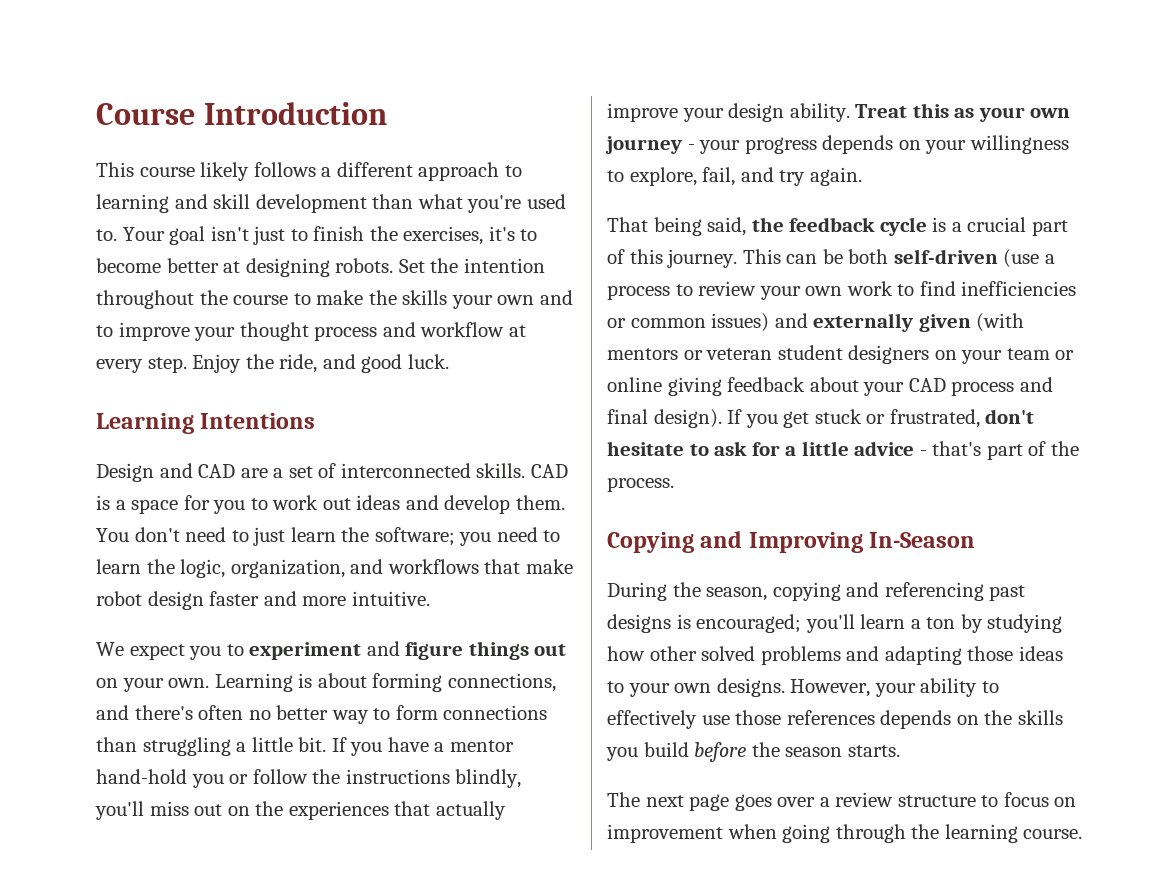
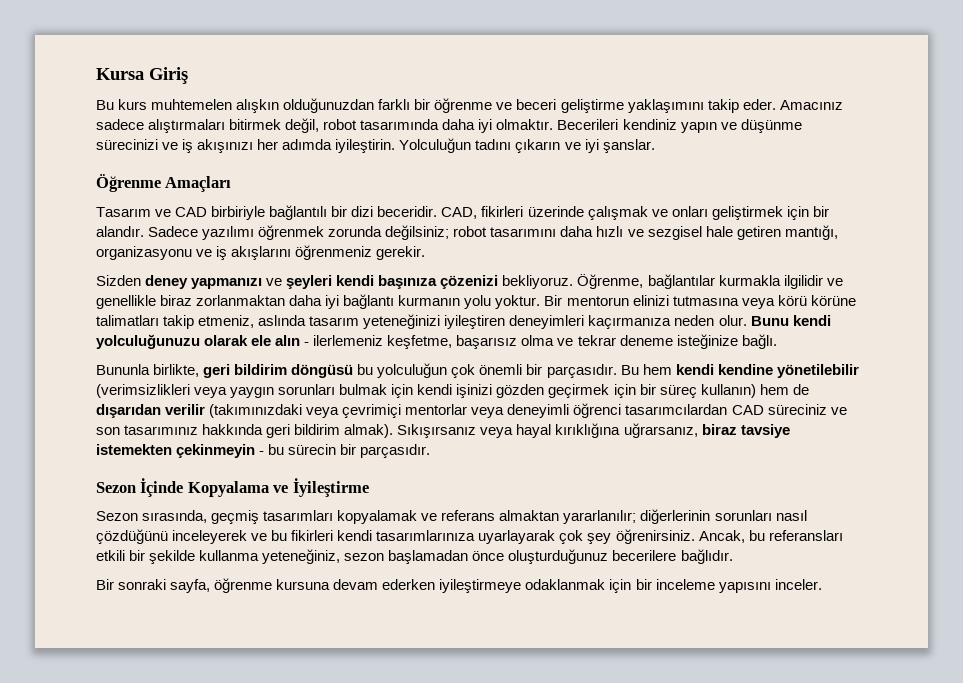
[96,102,387,125] [96,162,522,181] [96,194,566,213] [96,226,538,245] [96,258,545,277] [96,290,573,309] [96,322,526,341] [96,354,449,373] [96,413,316,434] [96,463,568,482] [96,495,565,514] [96,527,561,546] [96,559,573,578] [96,591,430,610] [96,641,567,660] [96,673,556,692] [96,705,548,724] [96,737,514,756] [96,769,522,788] [95,801,506,820] [607,103,1071,122] [605,135,1069,154] [607,167,862,186] [607,217,1068,236] [607,249,1055,268] [607,281,1077,300] [607,313,1025,332] [607,345,1075,364] [607,377,1053,396] [607,409,1035,428] [607,441,1079,460] [607,477,674,492] [607,531,976,553] [607,582,1026,601] [607,614,1063,633] [607,646,1063,665] [607,678,999,697] [607,710,1063,729] [606,742,900,762] [607,792,1077,811] [607,824,1083,843] Course Introduction // This course likely follows a different approach to learning and skill development than what you're used to. Your goal isn't just to finish the exercises, it's to become better at designing robots. Set the intention throughout the course to make the skills your own and to improve your thought process and workflow at every step. Enjoy the ride, and good luck. // Learning Intentions // Design and CAD are a set of interconnected skills. CAD is a space for you to work out ideas and develop them. You don't need to just learn the software; you need to learn the logic, organization, and workflows that make robot design faster and more intuitive. // We expect you to experiment and figure things out on your own. Learning is about forming connections, and there's often no better way to form connections than struggling a little bit. If you have a mentor hand-hold you or follow the instructions blindly, you'll miss out on the experiences that actually improve your design ability. Treat this as your own journey - your progress depends on your willingness to explore, fail, and try again. // That being said, the feedback cycle is a crucial part of this journey. This can be both self-driven (use a process to review your own work to find inefficiencies or common issues) and externally given (with mentors or veteran student designers on your team or online giving feedback about your CAD process and final design). If you get stuck or frustrated, don't hesitate to ask for a little advice - that's part of the process. // Copying and Improving In-Season // During the season, copying and referencing past designs is encouraged; you'll learn a ton by studying how other solved problems and adapting those ideas to your own designs. However, your ability to effectively use those references depends on the skills you build before the season starts. // The next page goes over a review structure to focus on improvement when going through the learning course. -> [96,67,188,84] [96,98,843,113] [96,118,802,133] [96,138,655,153] [96,174,232,192] [96,205,829,220] [96,225,838,240] [96,245,426,260] [96,274,843,289] [96,294,856,309] [96,314,831,329] [96,334,777,349] [96,363,859,378] [96,384,809,398] [96,403,847,418] [96,423,790,438] [96,444,431,458] [96,478,369,497] [96,509,807,524] [96,529,843,544] [96,549,733,564] [96,578,822,593] Kursa Giriş // Bu kurs muhtemelen alışkın olduğunuzdan farklı bir öğrenme ve beceri geliştirme yaklaşımını takip eder. Amacınız sadece alıştırmaları bitirmek değil, robot tasarımında daha iyi olmaktır. Becerileri kendiniz yapın ve düşünme sürecinizi ve iş akışınızı her adımda iyileştirin. Yolculuğun tadını çıkarın ve iyi şanslar. // Öğrenme Amaçları // Tasarım ve CAD birbiriyle bağlantılı bir dizi beceridir. CAD, fikirleri üzerinde çalışmak ve onları geliştirmek için bir alandır. Sadece yazılımı öğrenmek zorunda değilsiniz; robot tasarımını daha hızlı ve sezgisel hale getiren mantığı, organizasyonu ve iş akışlarını öğrenmeniz gerekir. // Sizden deney yapmanızı ve şeyleri kendi başınıza çözenizi bekliyoruz. Öğrenme, bağlantılar kurmakla ilgilidir ve genellikle biraz zorlanmaktan daha iyi bağlantı kurmanın yolu yoktur. Bir mentorun elinizi tutmasına veya körü körüne talimatları takip etmeniz, aslında tasarım yeteneğinizi iyileştiren deneyimleri kaçırmanıza neden olur. Bunu kendi yolculuğunuzu olarak ele alın - ilerlemeniz keşfetme, başarısız olma ve tekrar deneme isteğinize bağlı. // Bununla birlikte, geri bildirim döngüsü bu yolculuğun çok önemli bir parçasıdır. Bu hem kendi kendine yönetilebilir (verimsizlikleri veya yaygın sorunları bulmak için kendi işinizi gözden geçirmek için bir süreç kullanın) hem de dışarıdan verilir (takımınızdaki veya çevrimiçi mentorlar veya deneyimli öğrenci tasarımcılardan CAD süreciniz ve son tasarımınız hakkında geri bildirim almak). Sıkışırsanız veya hayal kırıklığına uğrarsanız, biraz tavsiye istemekten çekinmeyin - bu sürecin bir parçasıdır. // Sezon İçinde Kopyalama ve İyileştirme // Sezon sırasında, geçmiş tasarımları kopyalamak ve referans almaktan yararlanılır; diğerlerinin sorunları nasıl çözdüğünü inceleyerek ve bu fikirleri kendi tasarımlarınıza uyarlayarak çok şey öğrenirsiniz. Ancak, bu referansları etkili bir şekilde kullanma yeteneğiniz, sezon başlamadan önce oluşturduğunuz becerilere bağlıdır. // Bir sonraki sayfa, öğrenme kursuna devam ederken iyileştirmeye odaklanmak için bir inceleme yapısını inceler.

